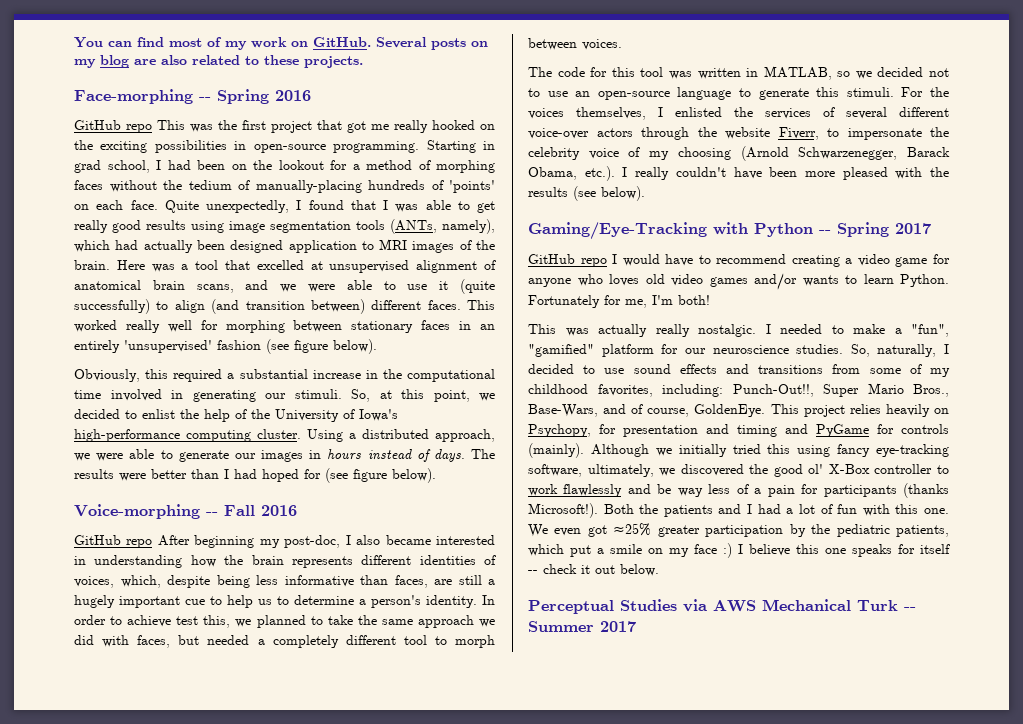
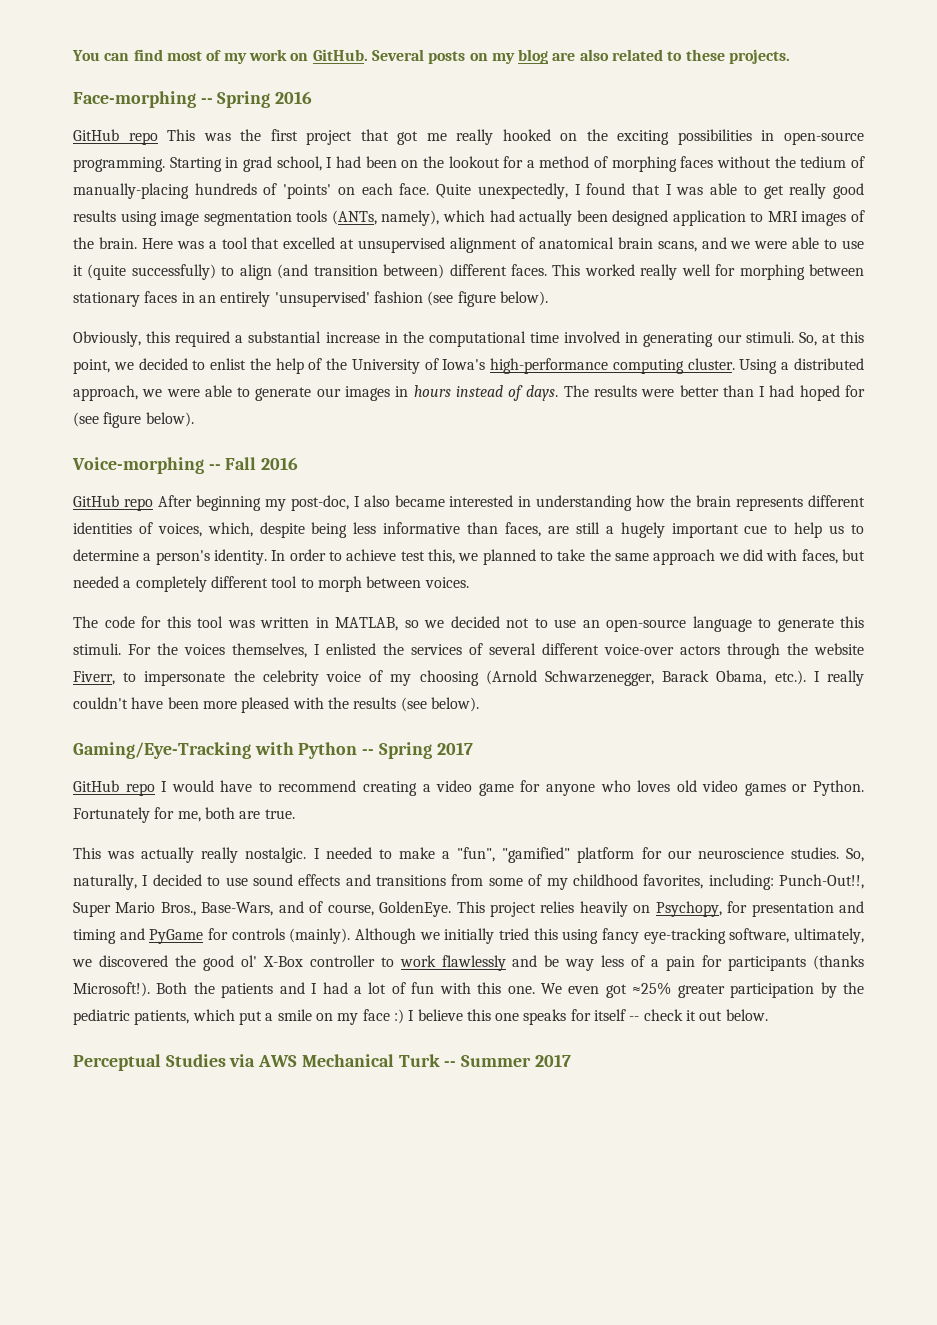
[754,273,894,290] and/or wants to learn -> [792,784,808,792] or
[652,295,710,305] I'm both! -> [204,807,295,819] both are true.

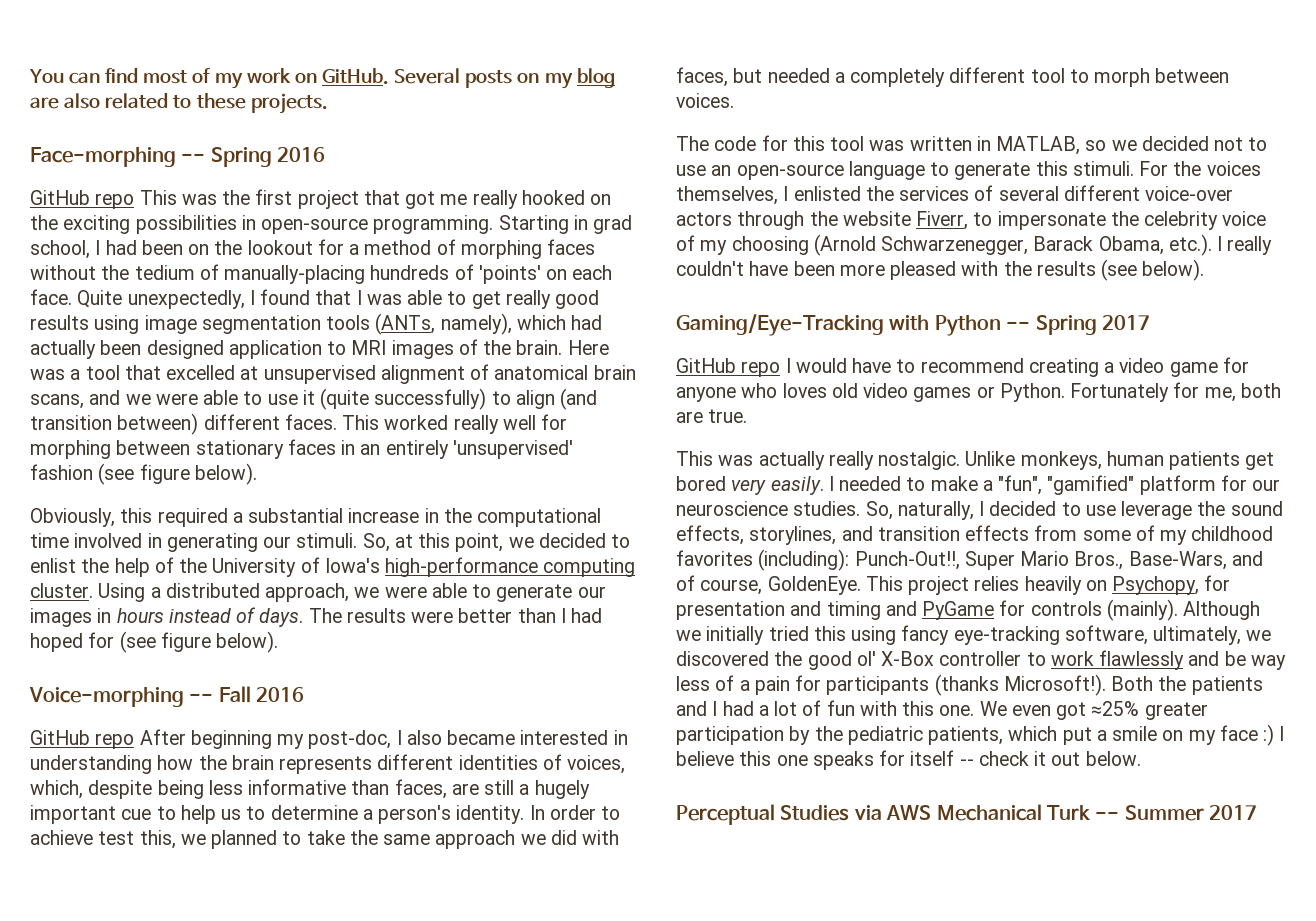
(307, 855) none -> [965,451,1275,470] [676,476,824,495] Unlike monkeys, human patients get bored very easily.
[252,874,446,886] sound effects and transitions -> [1121,501,1283,520] [676,525,1030,545] leverage the sound effects, storylines, and transition effects
[643,874,774,890] favorites, including: -> [676,549,850,571] favorites (including):

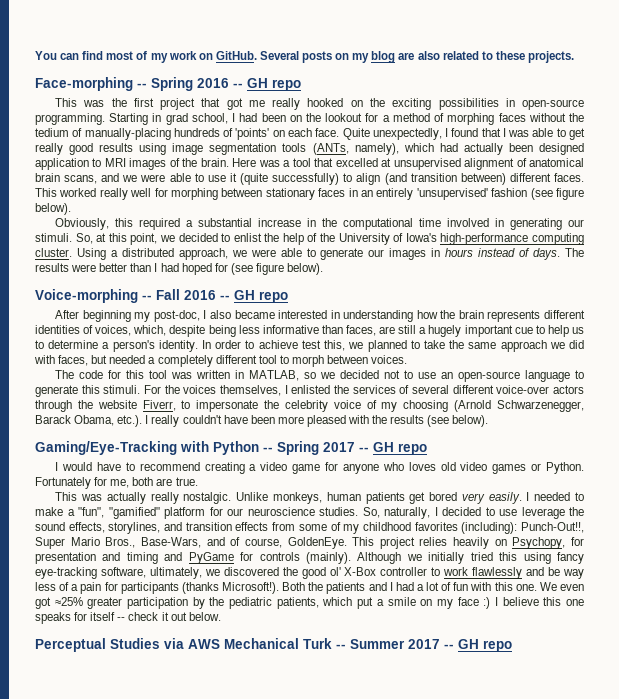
[30,190,135,209] // GitHub repo -> [233,78,301,91] -- GH repo //
[30,730,135,749] // GitHub repo -> [220,290,288,303] -- GH repo //
[676,358,781,377] // GitHub repo -> [359,442,427,455] -- GH repo //
(1258, 812) none -> [444,639,512,652] -- GH repo

